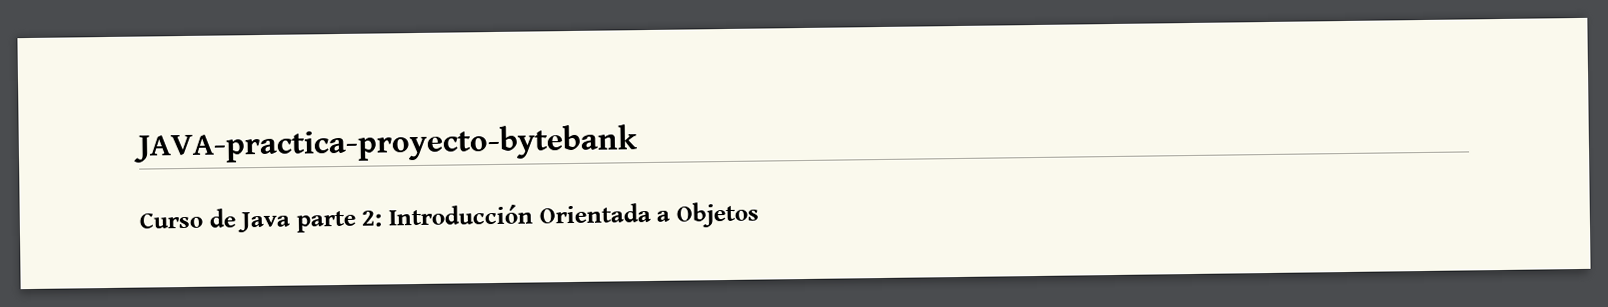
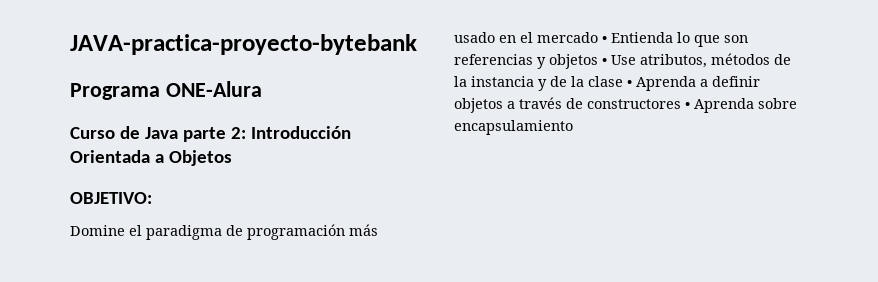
(638, 144) none -> [70,81,262,100] // Programa ONE-Alura
(759, 214) none -> [70,192,152,204] [70,224,378,240] [454,32,748,47] [454,53,791,69] [454,76,760,91] [454,97,797,113] [454,120,573,135] // OBJETIVO: // Domine el paradigma de programación más usado en el mercado • Entienda lo que son referencias y objetos • Use atributos, métodos de la instancia y de la clase • Aprenda a definir objetos a través de constructores • Aprenda sobre encapsulamiento

